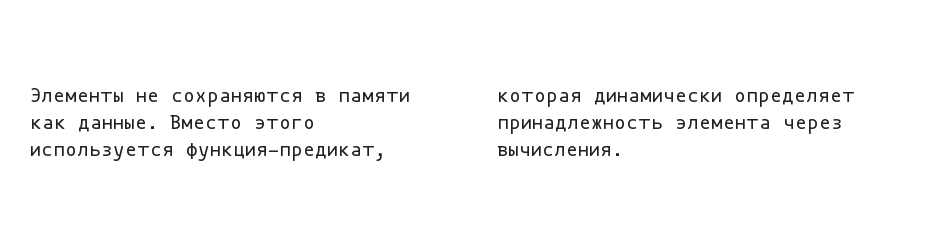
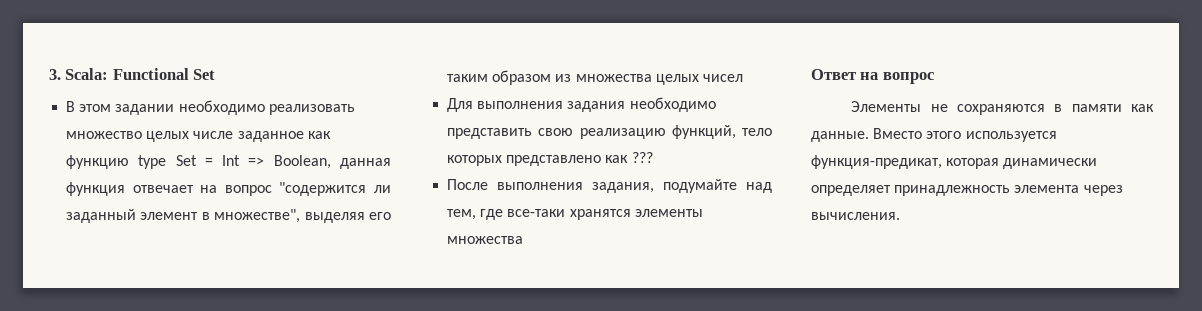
(30, 95) none -> [49,68,216,80] [66,100,355,115] [66,131,331,142] [66,155,391,169] [66,182,391,196] [66,209,391,223] [447,70,743,85] [447,97,716,112] [447,125,772,139] [447,152,653,166] [447,179,772,193] [447,209,703,220] [447,236,524,244] [811,69,934,84] 3. Scala: Functional Set // В этом задании необходимо реализовать множество целых числе заданное как функцию type Set = Int => Boolean, данная функция отвечает на вопрос "содержится ли заданный элемент в множестве", выделяя его таким образом из множества целых чисел // Для выполнения задания необходимо представить свою реализацию функций, тело которых представлено как ??? // После выполнения задания, подумайте над тем, где все-таки хранятся элементы множества // Ответ на вопрос //

